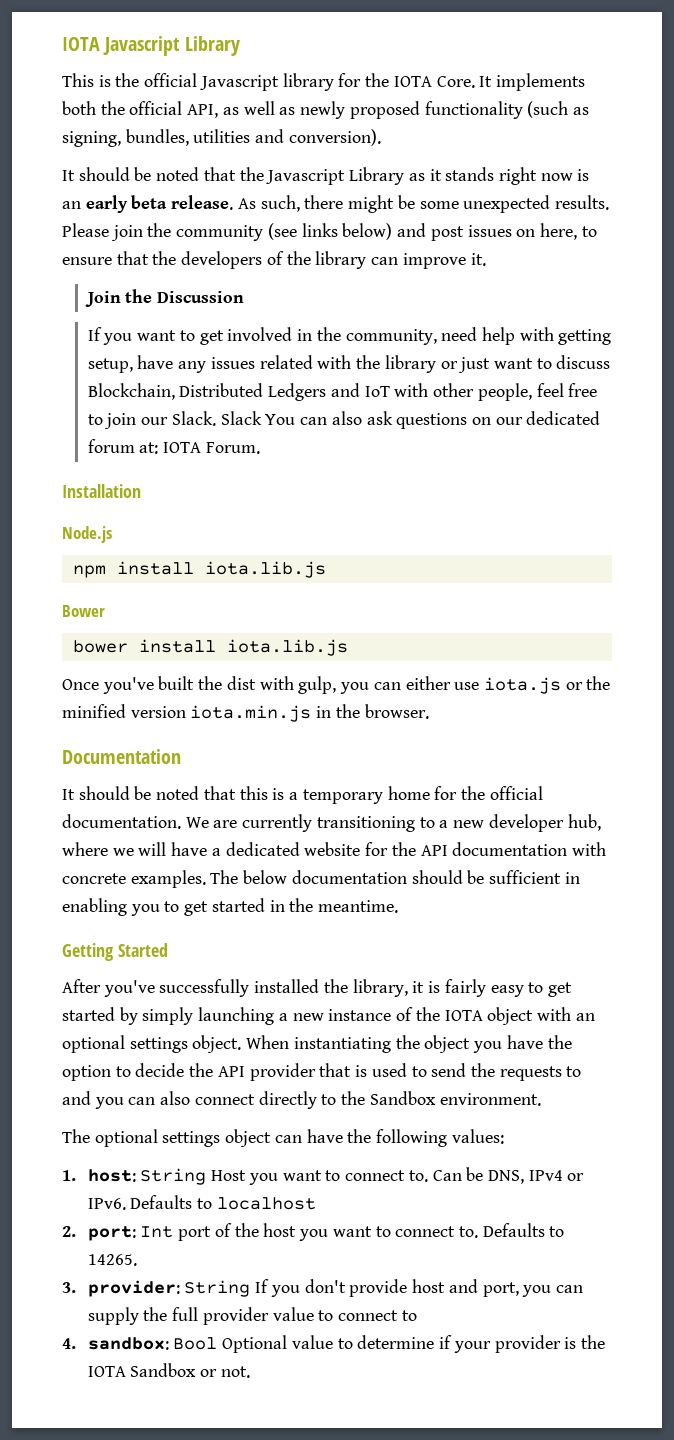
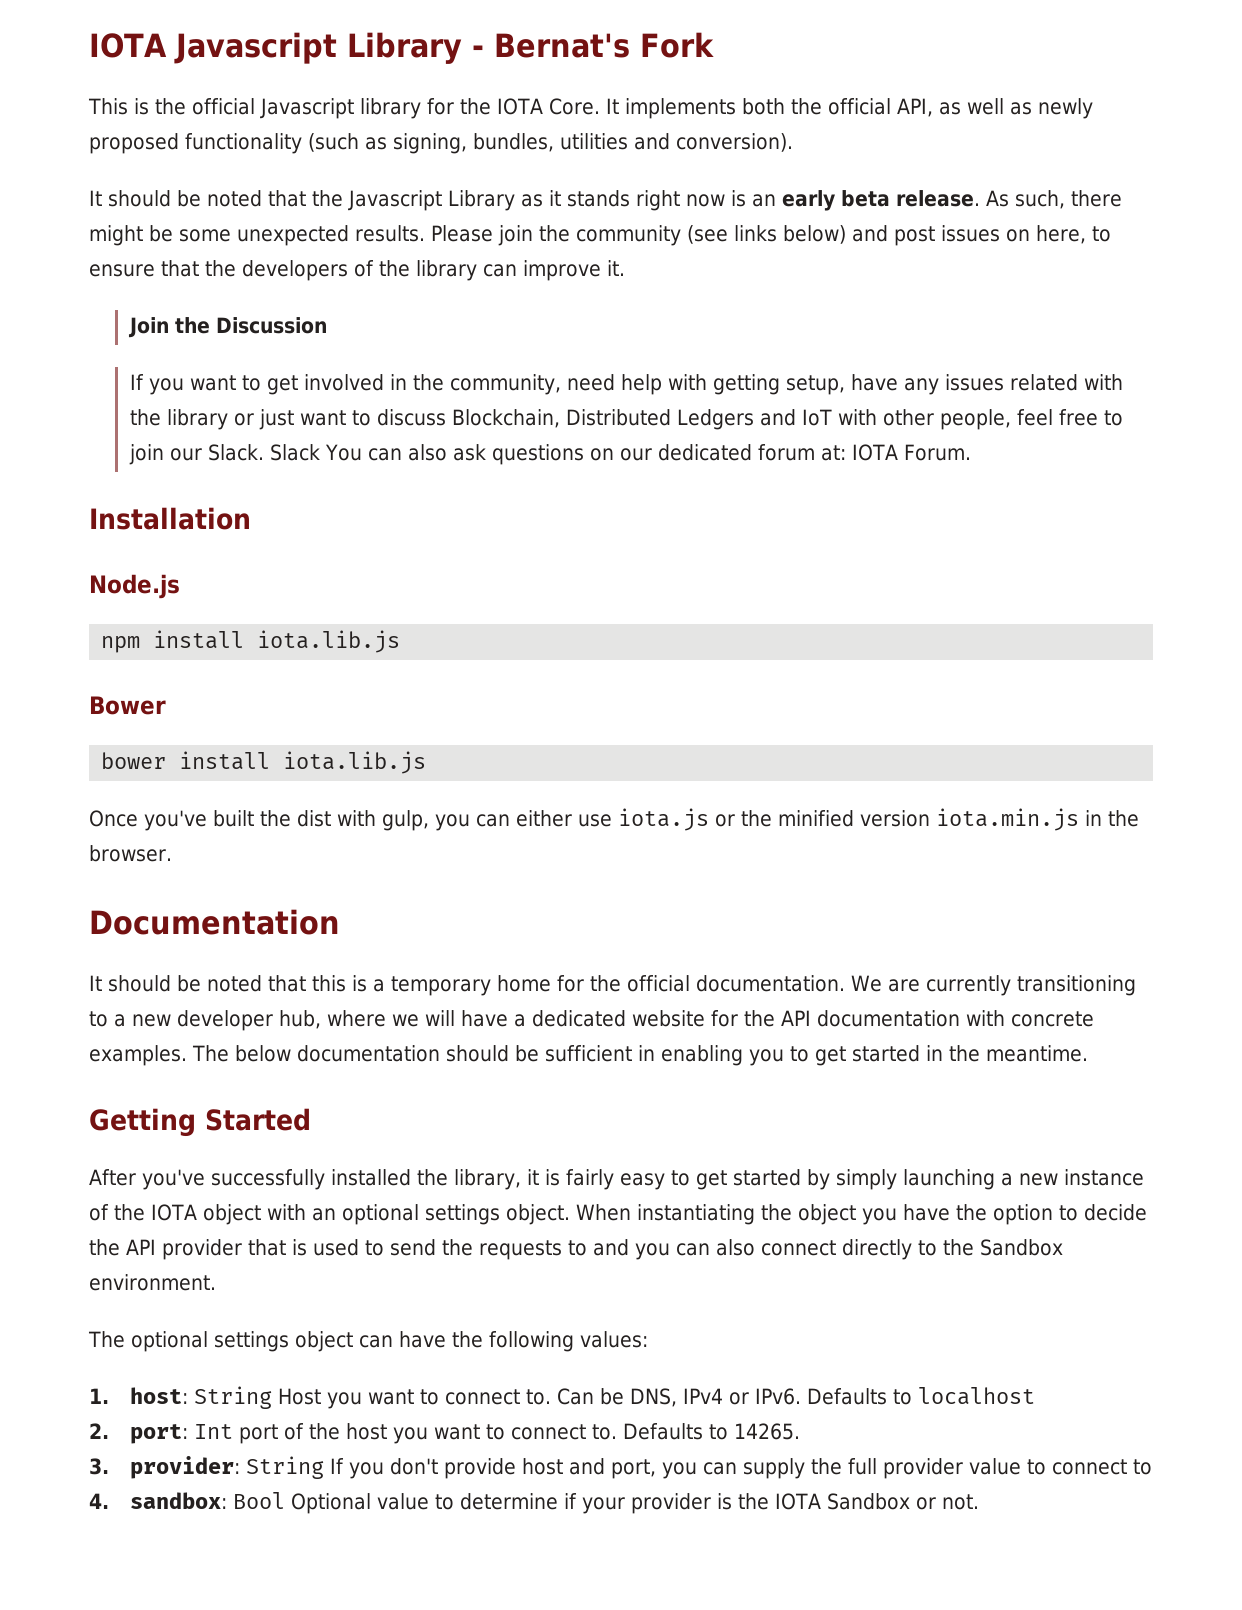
(240, 46) none -> [471,32,714,58] - Bernat's Fork

